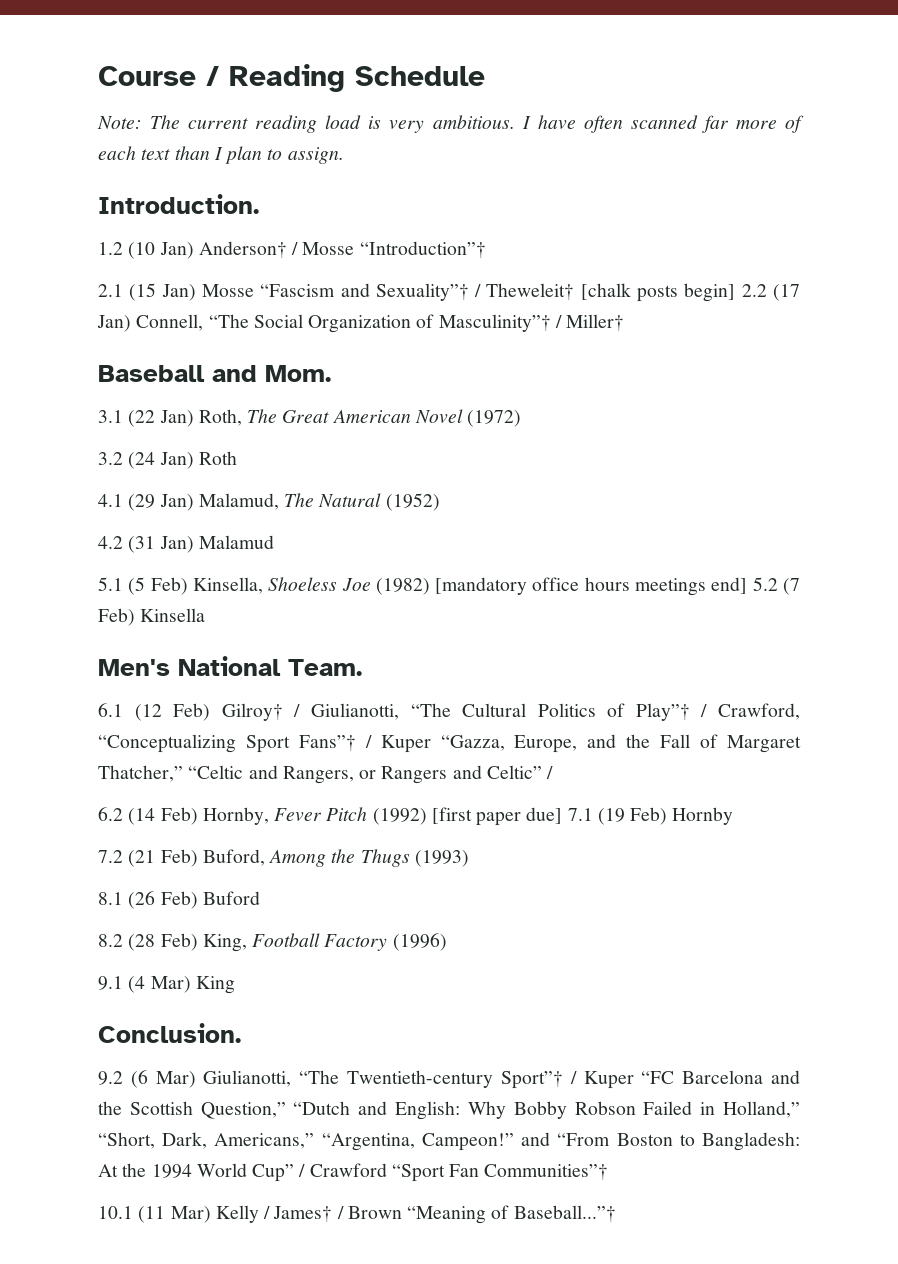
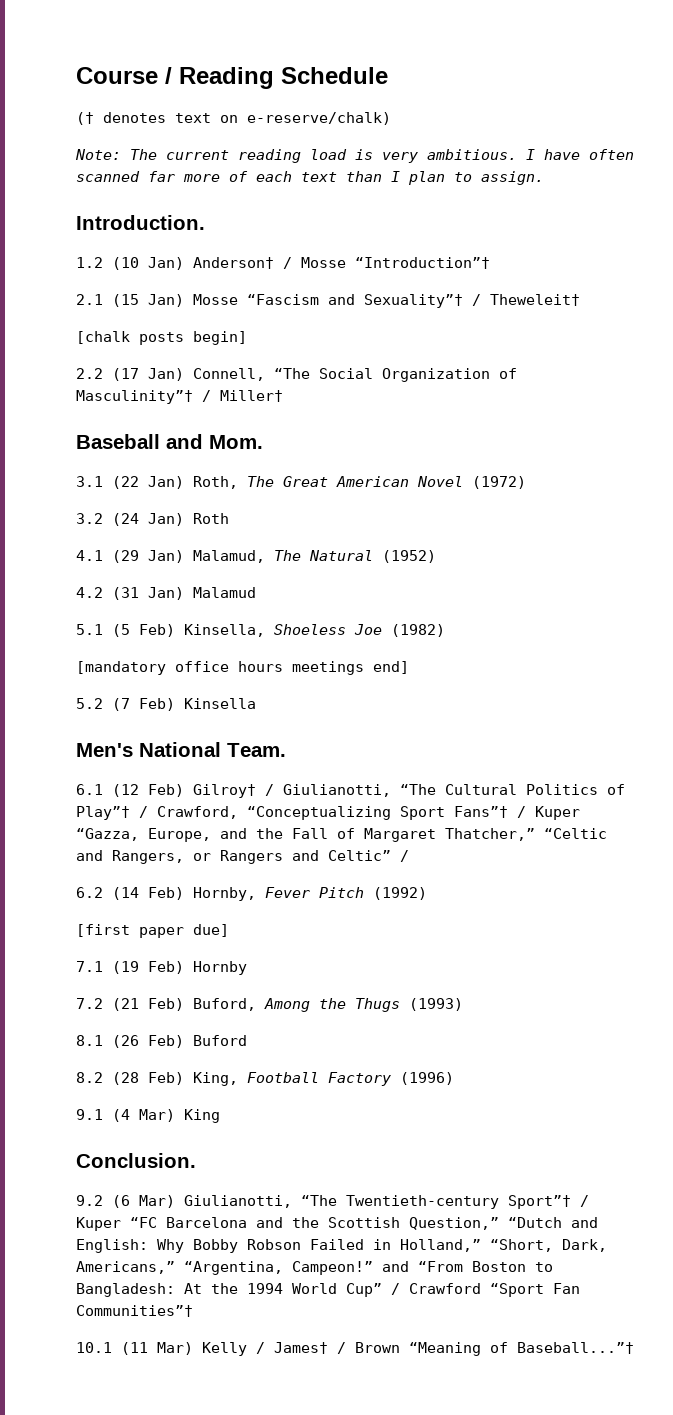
(485, 76) none -> [76,112,391,125] // († denotes text on e-reserve/chalk)
(575, 292) none -> (580, 300) //
(736, 292) none -> (247, 338) //
(430, 586) none -> (445, 630) //
(748, 585) none -> (409, 667) //
(427, 816) none -> (427, 893) //
(563, 815) none -> (229, 930) //

